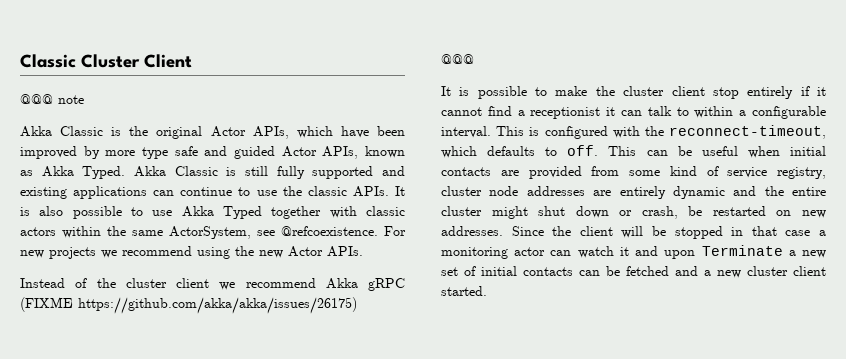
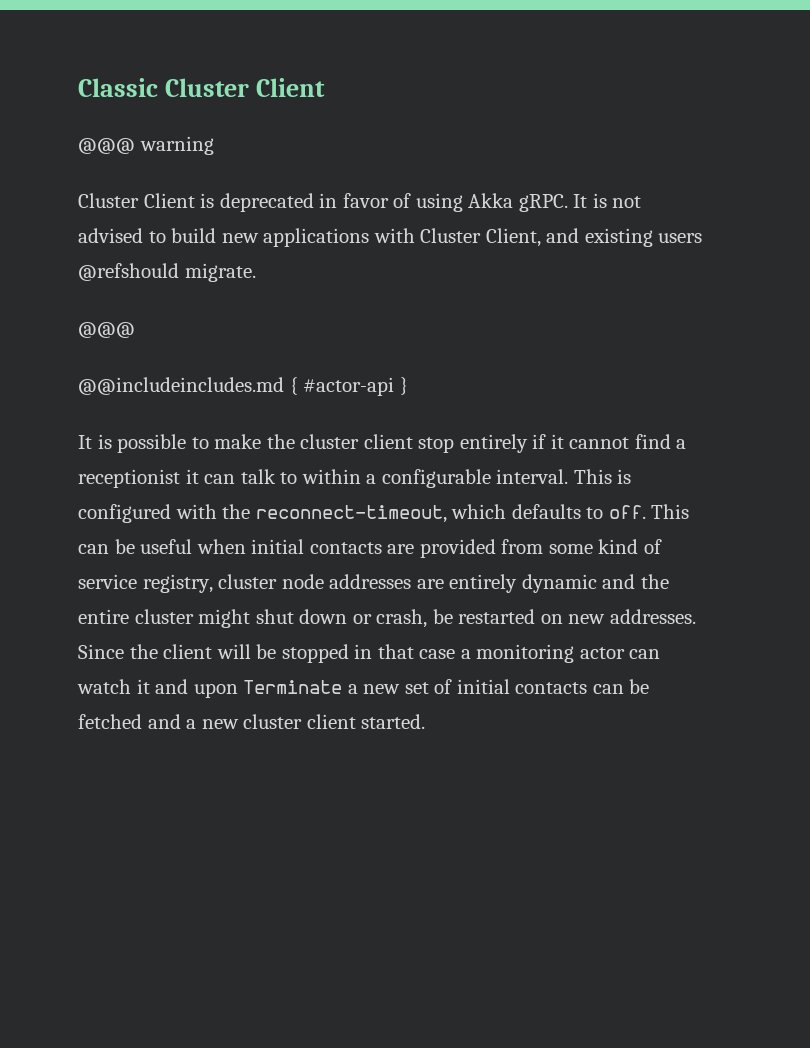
[58,95,84,104] [20,126,405,139] [20,146,405,159] [20,166,405,179] [20,186,405,199] [20,206,405,219] [20,226,406,239] [20,246,363,259] [20,278,405,291] [20,297,357,314] [441,54,474,64] note // Akka Classic is the original Actor APIs, which have been improved by more type safe and guided Actor APIs, known as Akka Typed. Akka Classic is still fully supported and existing applications can continue to use the classic APIs. It is also possible to use Akka Typed together with classic actors within the same ActorSystem, see @refcoexistence. For new projects we recommend using the new Actor APIs. // Instead of the cluster client we recommend Akka gRPC (FIXME https://github.com/akka/akka/issues/26175) // @@@ -> [139,136,214,155] [78,193,642,212] [78,228,703,247] [78,263,256,282] [78,322,135,338] [78,377,408,396] warning // Cluster Client is deprecated in favor of using Akka gRPC. It is not advised to build new applications with Cluster Client, and existing users @refshould migrate. // @@@ // @@includeincludes.md { #actor-api }

